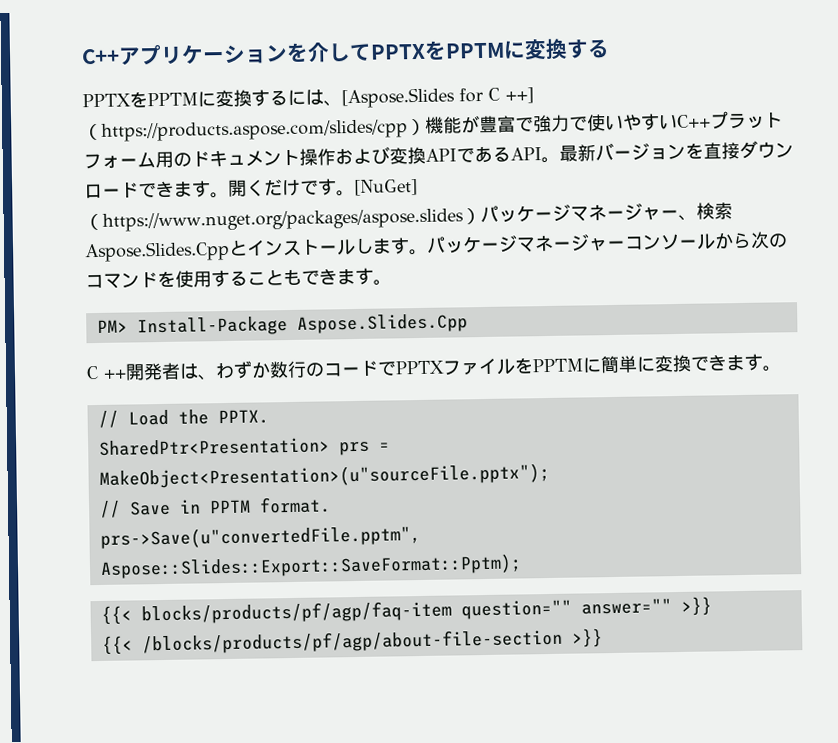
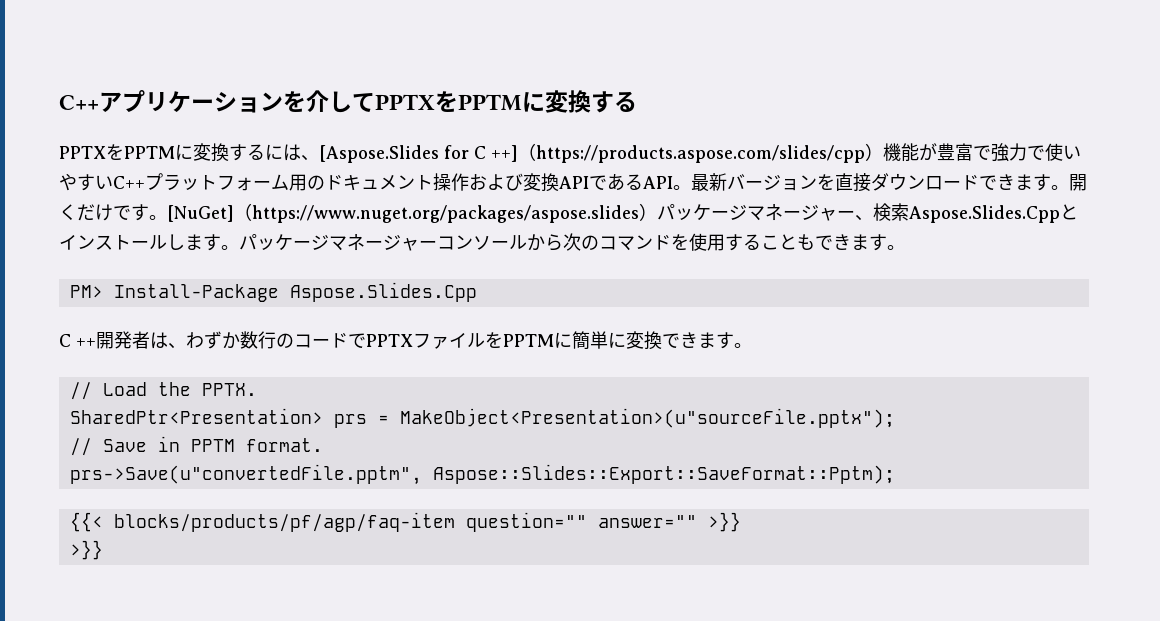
[101,628,563,655] {{< /blocks/products/pf/agp/about-file-section -> (741, 522) none

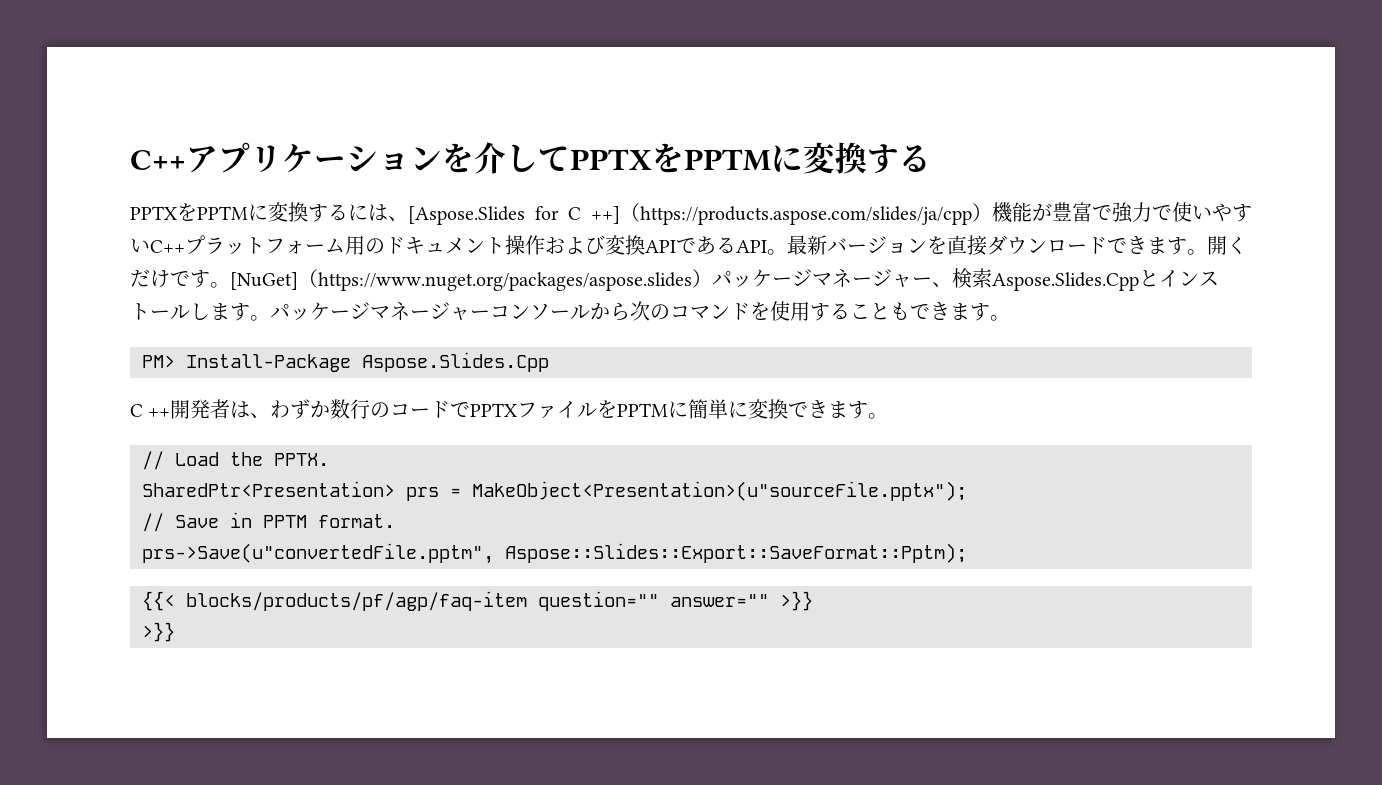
[536,145,865,163] https://products.aspose.com/slides/cpp -> [640,206,972,225] https://products.aspose.com/slides/ja/cpp

